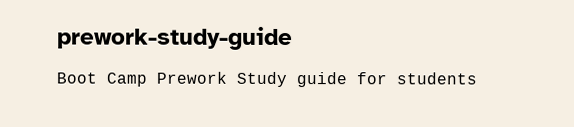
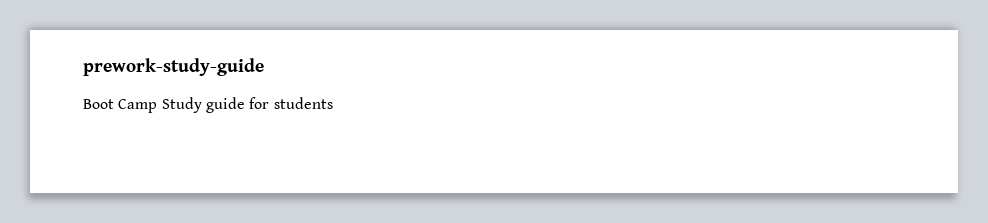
[156,71,227,84] Prework -> (158, 106) none

